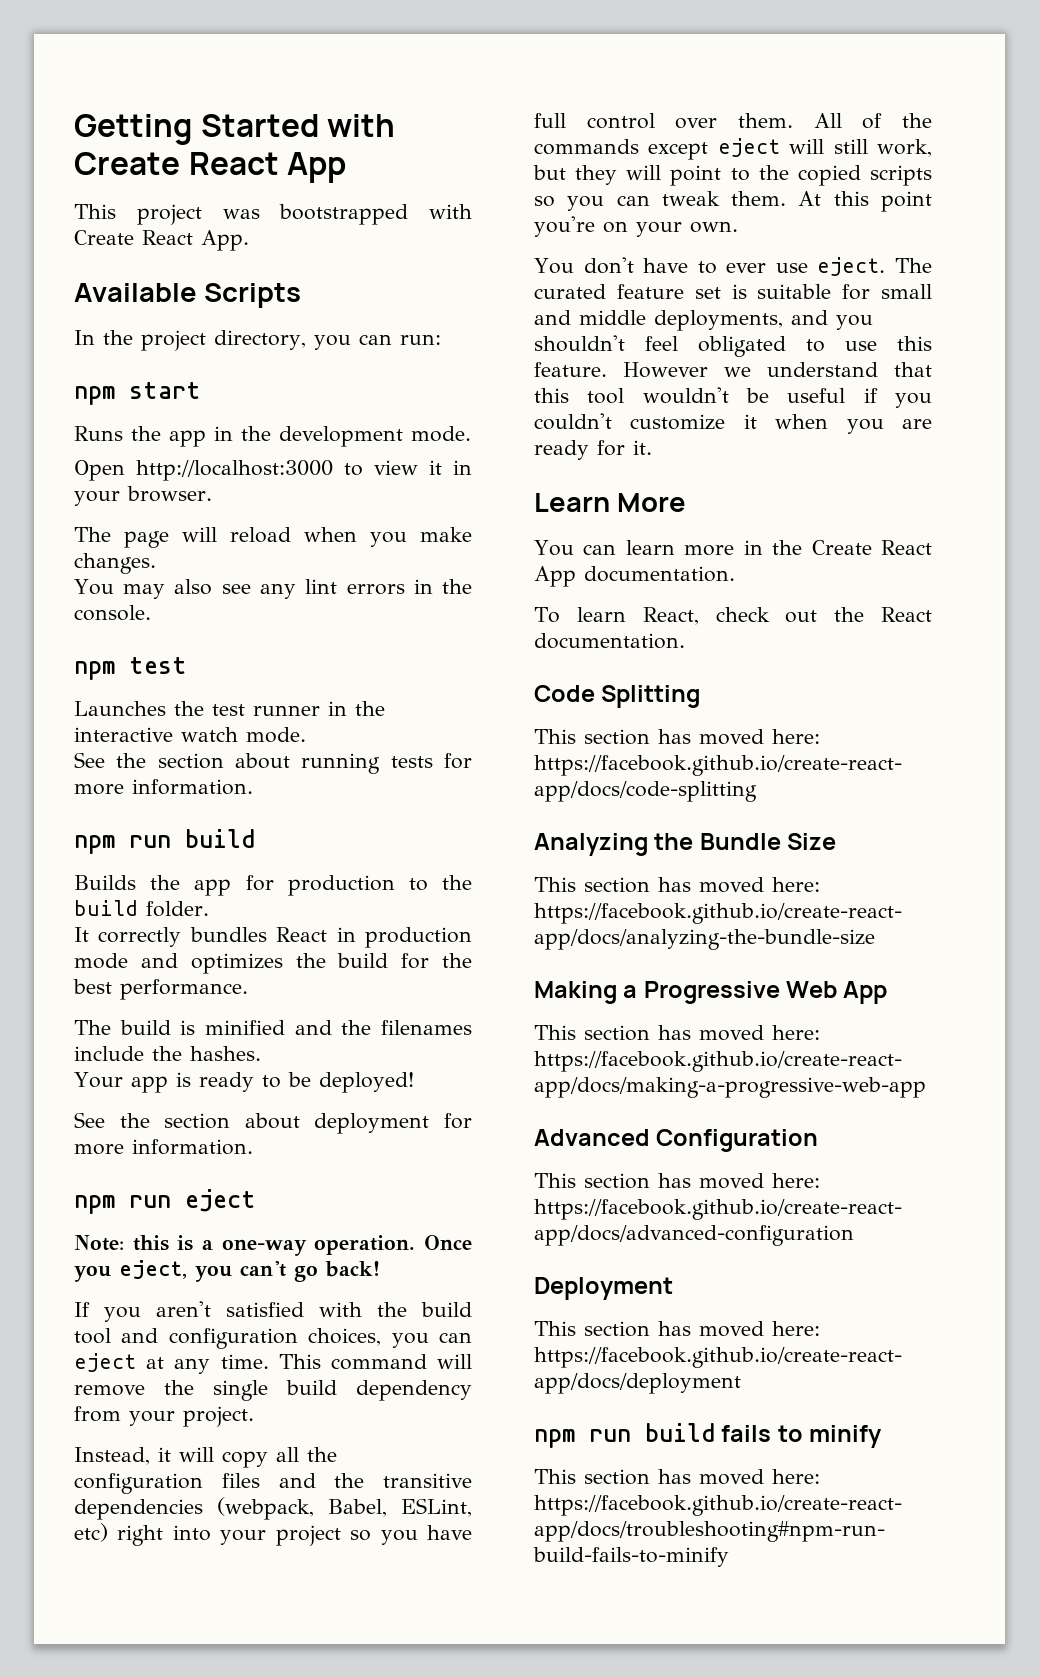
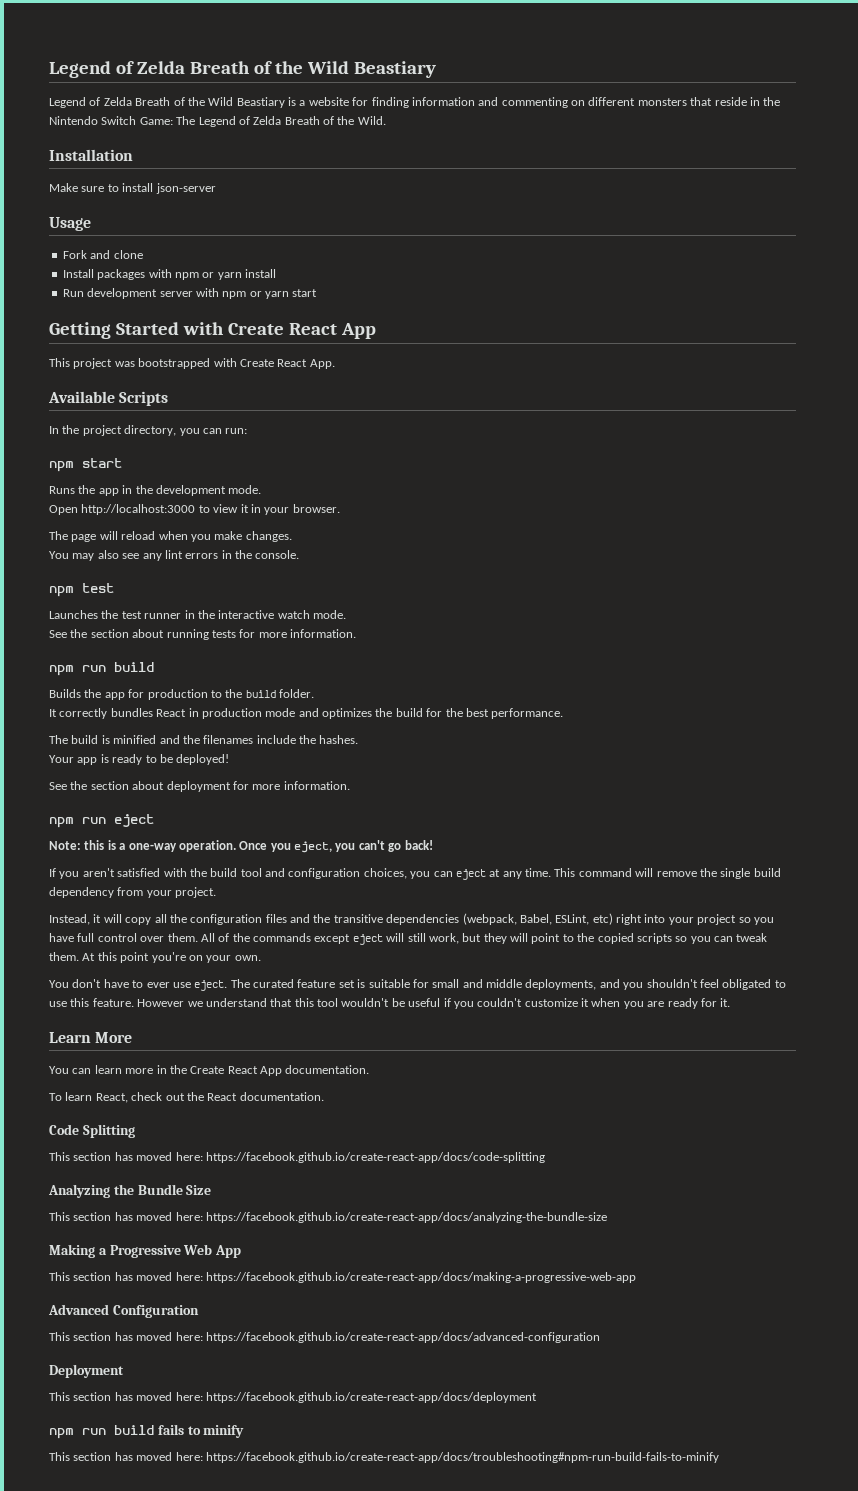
(74, 129) none -> [49,61,436,78] [49,97,781,108] [49,116,386,127] [49,149,133,161] [49,183,216,194] [49,217,91,231] [62,250,143,259] [62,269,276,280] [62,288,318,299] Legend of Zelda Breath of the Wild Beastiary // Legend of Zelda Breath of the Wild Beastiary is a website for finding information and commenting on different monsters that reside in the Nintendo Switch Game: The Legend of Zelda Breath of the Wild. // Installation // Make sure to install json-server // Usage // Fork and clone // Install packages with npm or yarn install // Run development server with npm or yarn start //

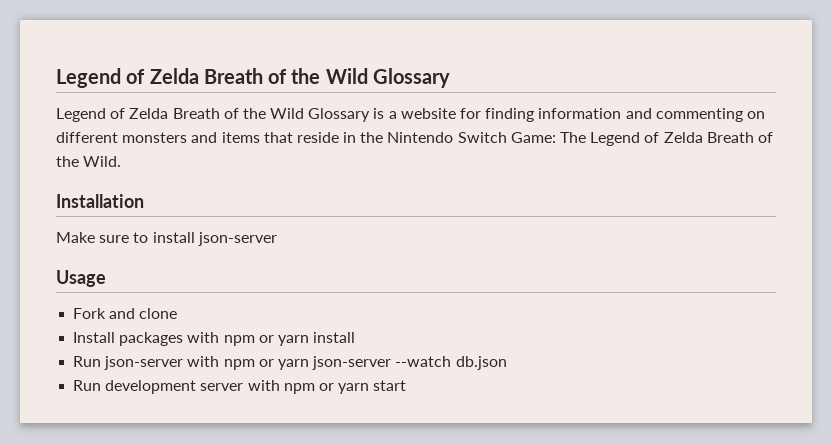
[49,61,436,78] [49,97,285,108] Legend of Zelda Breath of the Wild Beastiary // Legend of Zelda Breath of the Wild Beastiary -> [56,68,450,88] [56,108,371,122] Legend of Zelda Breath of the Wild Glossary // Legend of Zelda Breath of the Wild Glossary
(687, 102) none -> [191,132,260,143] and items
(276, 273) none -> [73,356,507,370] // Run json-server with npm or yarn json-server --watch db.json
[49,322,376,339] [49,358,335,369] [48,391,169,406] [49,425,248,436] [49,458,122,472] [49,485,262,496] [49,504,340,515] [49,531,292,542] [49,550,300,561] [49,583,114,597] [49,610,346,619] [49,629,356,640] [49,662,154,676] [49,689,314,700] [49,708,564,719] [49,735,359,744] [49,754,230,765] [49,781,350,792] [49,814,154,828] [49,840,433,853] [49,868,781,880] [49,887,217,898] [49,913,774,925] [49,933,768,945] [49,952,261,963] [49,979,786,991] [49,998,731,1009] [49,1032,133,1043] [49,1065,370,1076] [49,1092,324,1103] [49,1124,135,1138] [49,1152,545,1163] [48,1184,212,1198] [49,1212,607,1223] [49,1244,242,1258] [49,1272,636,1283] [48,1304,199,1318] [49,1332,600,1343] [49,1364,124,1378] [49,1392,537,1403] [49,1424,245,1439] [49,1452,719,1463] // Getting Started with Create React App // This project was bootstrapped with Create React App. // Available Scripts // In the project directory, you can run: // npm start // Runs the app in the development mode. // Open http://localhost:3000 to view it in your browser. // The page will reload when you make changes. // You may also see any lint errors in the console. // npm test // Launches the test runner in the interactive watch mode. // See the section about running tests for more information. // npm run build // Builds the app for production to the build folder. // It correctly bundles React in production mode and optimizes the build for the best performance. // The build is minified and the filenames include the hashes. // Your app is ready to be deployed! // See the section about deployment for more information. // npm run eject // Note: this is a one-way operation. Once you eject, you can't go back! // If you aren't satisfied with the build tool and configuration choices, you can eject at any time. This command will remove the single build dependency from your project. // Instead, it will copy all the configuration files and the transitive dependencies (webpack, Babel, ESLint, etc) right into your project so you have full control over them. All of the commands except eject will still work, but they will point to the copied scripts so you can tweak them. At this point you're on your own. // You don't have to ever use eject. The curated feature set is suitable for small and middle deployments, and you shouldn't feel obligated to use this feature. However we understand that this tool wouldn't be useful if you couldn't customize it when you are ready for it. // Learn More // You can learn more in the Create React App documentation. // To learn React, check out the React documentation. // Code Splitting // This section has moved here: https://facebook.github.io/create-react-app/docs/code-splitting // Analyzing the Bundle Size // This section has moved here: https://facebook.github.io/create-react-app/docs/analyzing-the-bundle-size // Making a Progressive Web App // This section has moved here: https://facebook.github.io/create-react-app/docs/making-a-progressive-web-app // Advanced Configuration // This section has moved here: https://facebook.github.io/create-react-app/docs/advanced-configuration // Deployment // This section has moved here: https://facebook.github.io/create-react-app/docs/deployment // npm run build fails to minify // This section has moved here: https://facebook.github.io/create-react-app/docs/troubleshooting#npm-run-build-fails-to-minify -> (407, 385) none

